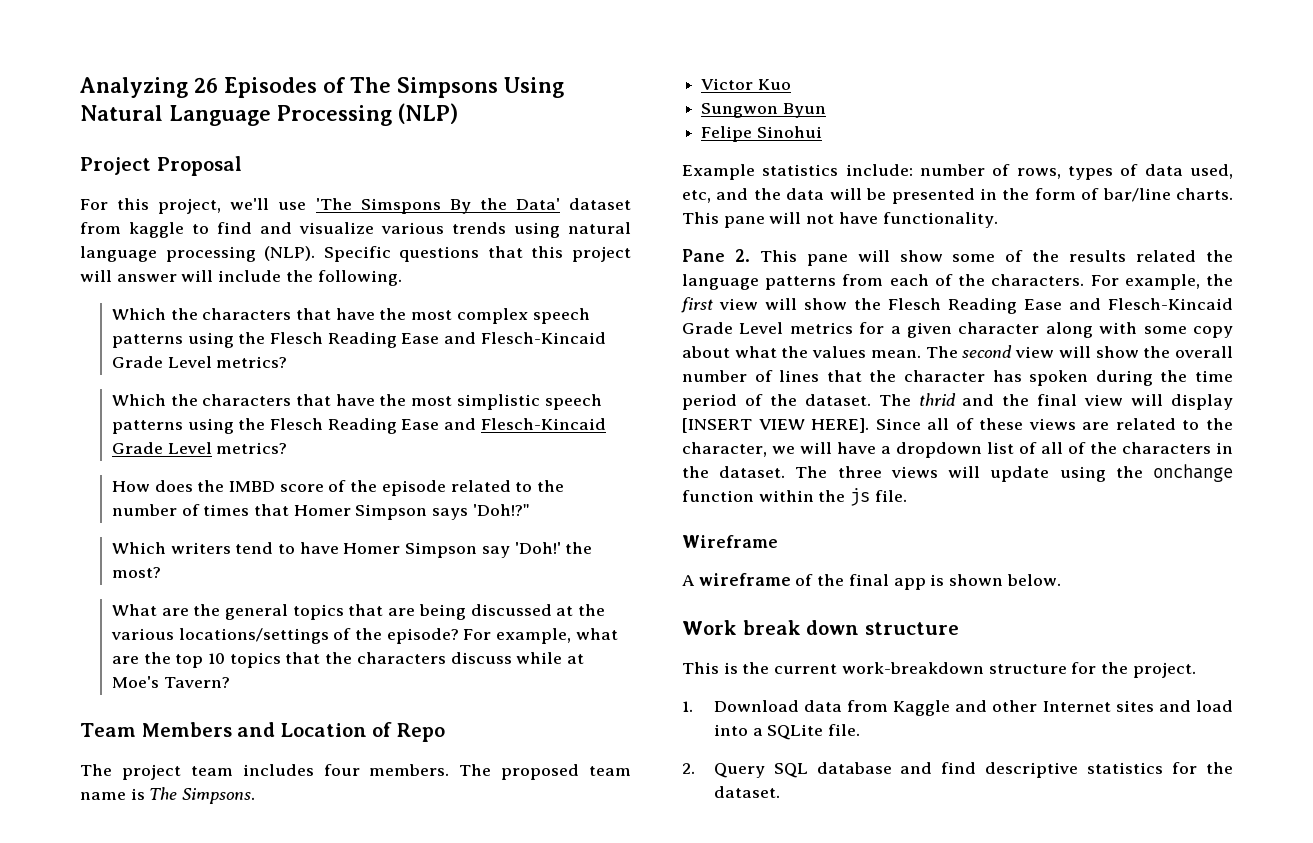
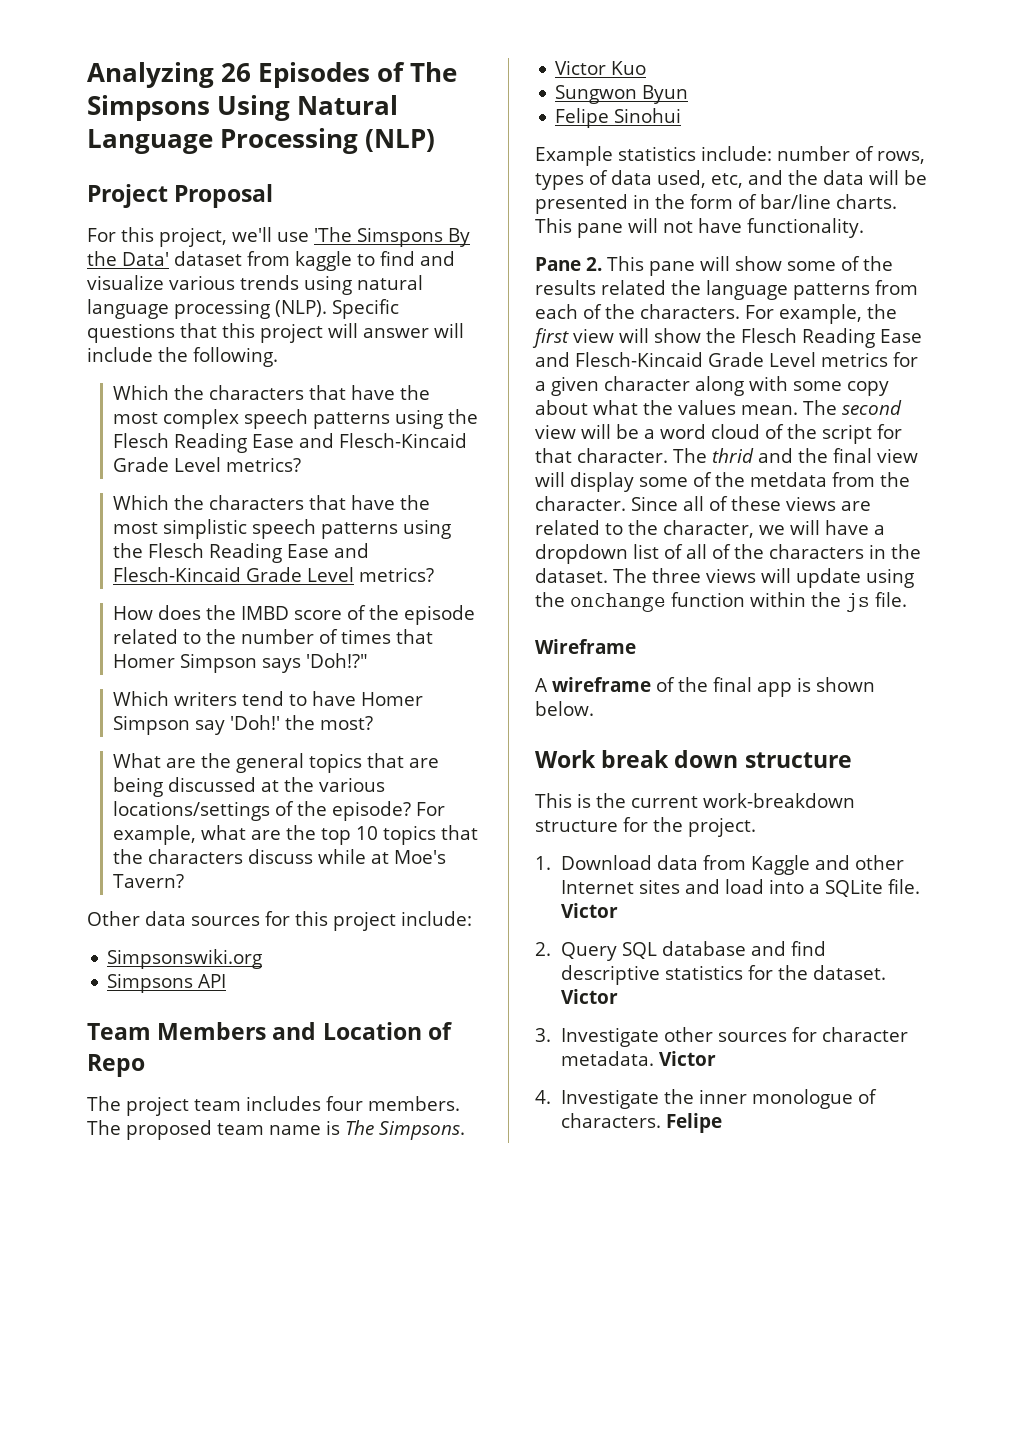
(231, 682) none -> [87,911,472,931] [107,949,263,969] [107,973,227,993] // Other data sources for this project include: // Simpsonswiki.org // Simpsons API
[1095,346,1233,358] [682,370,1233,386] [682,394,871,410] show the overall number of lines that the character has spoken during the time period of the dataset. -> [616,424,902,444] [535,448,668,463] be a word cloud of the script for that character.
[682,418,870,433] [INSERT VIEW HERE]. -> [639,472,910,487] [535,496,626,511] some of the metdata from the character.
(860, 730) none -> [561,903,619,918] Victor
(780, 792) none -> [561,989,619,1004] [535,1027,909,1047] [561,1051,717,1066] [535,1089,878,1109] [561,1113,723,1133] Victor // 3. Investigate other sources for character metadata. Victor // 4. Investigate the inner monologue of characters. Felipe

